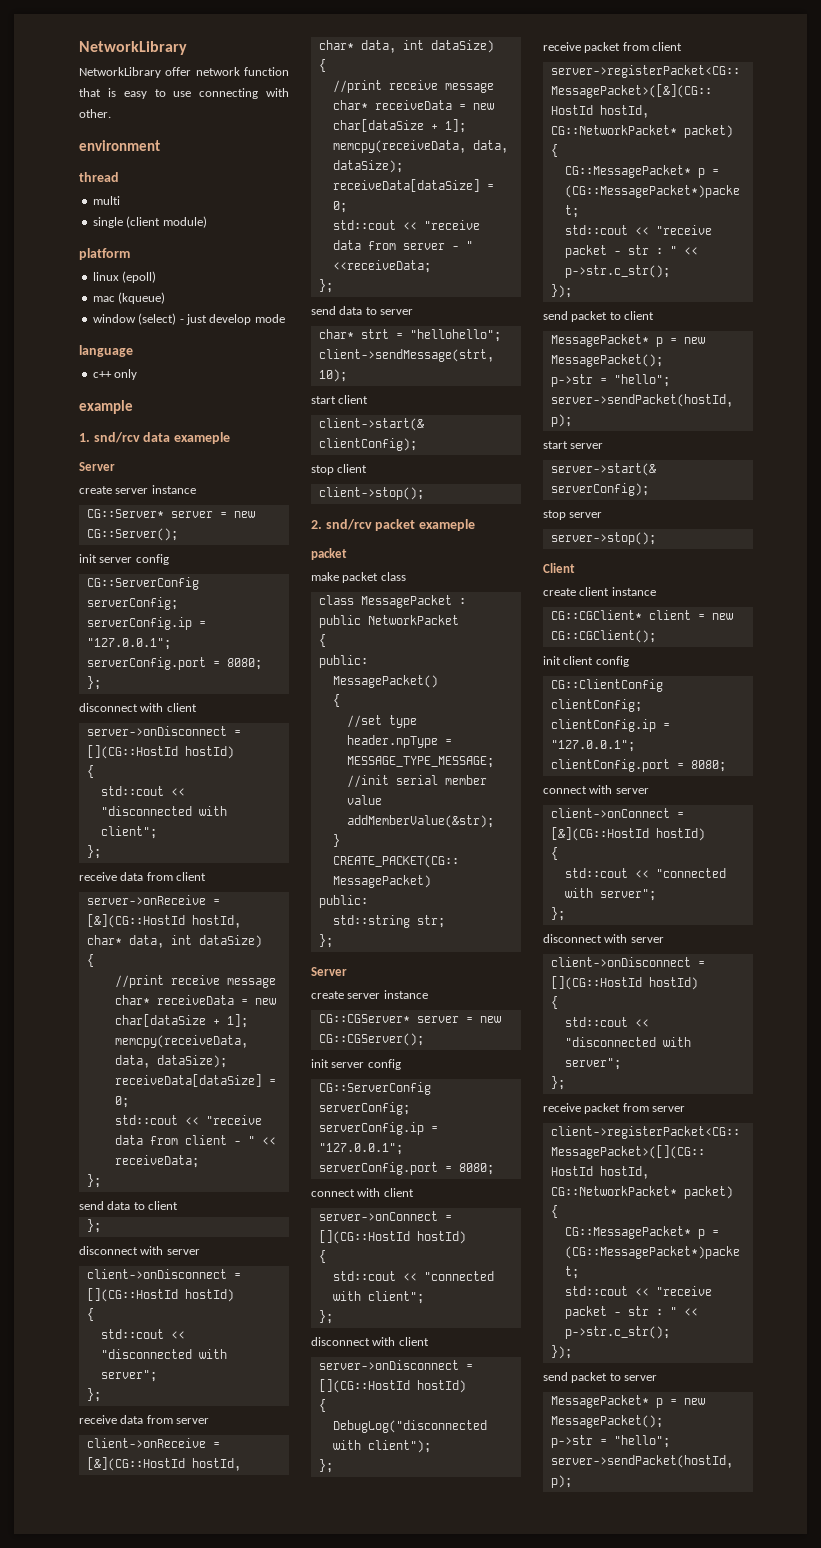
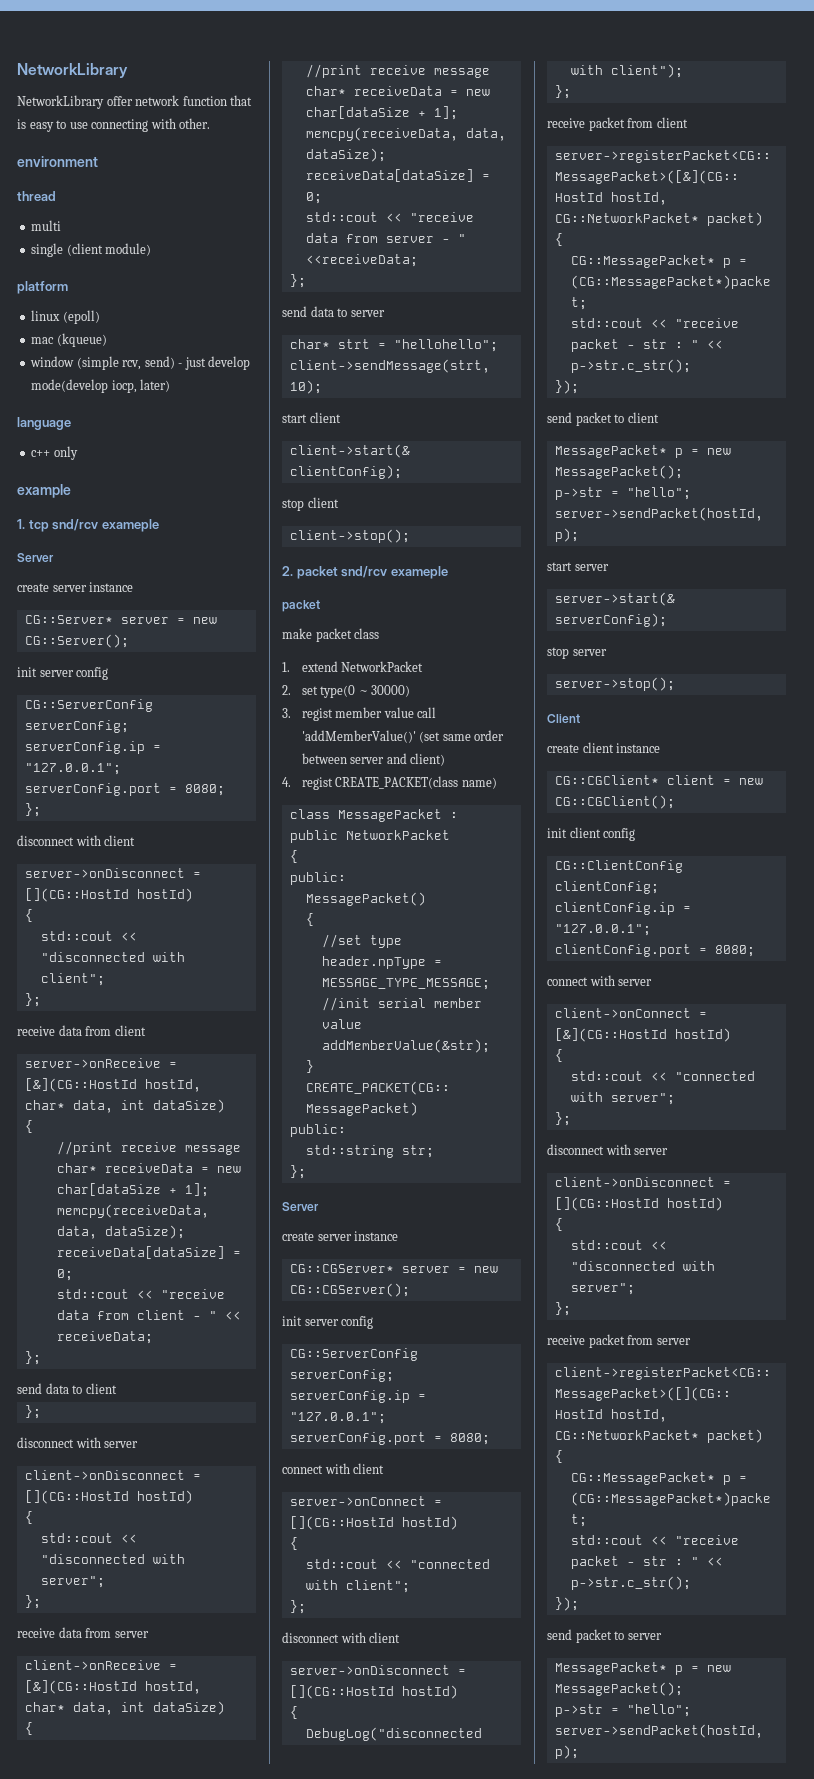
[138,313,285,325] (select) - just develop mode -> [76,356,251,370] [31,379,171,393] (simple rcv, send) - just develop mode(develop iocp, later)
[93,432,171,443] snd/rcv data -> [28,519,99,532] tcp snd/rcv
[325,519,416,531] snd/rcv packet -> [296,566,388,579] packet snd/rcv
(406, 576) none -> [282,661,424,672] [282,685,411,698] [282,707,437,721] [301,730,505,743] [301,753,446,766] [282,776,497,790] // 1. extend NetworkPacket // 2. set type(0 ~ 30000) // 3. regist member value call 'addMemberValue()' (set same order between server and client) // 4. regist CREATE_PACKET(class name)

